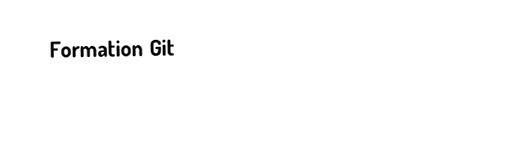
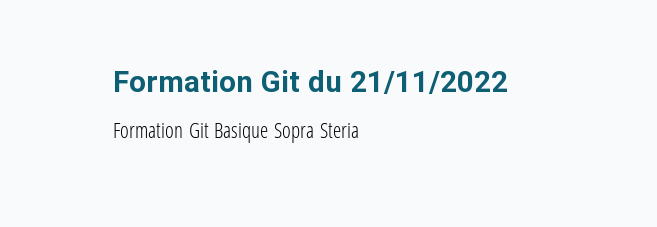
[49,39,175,58] Formation Git -> [113,70,508,94] [113,123,359,143] Formation Git du 21/11/2022 // Formation Git Basique Sopra Steria

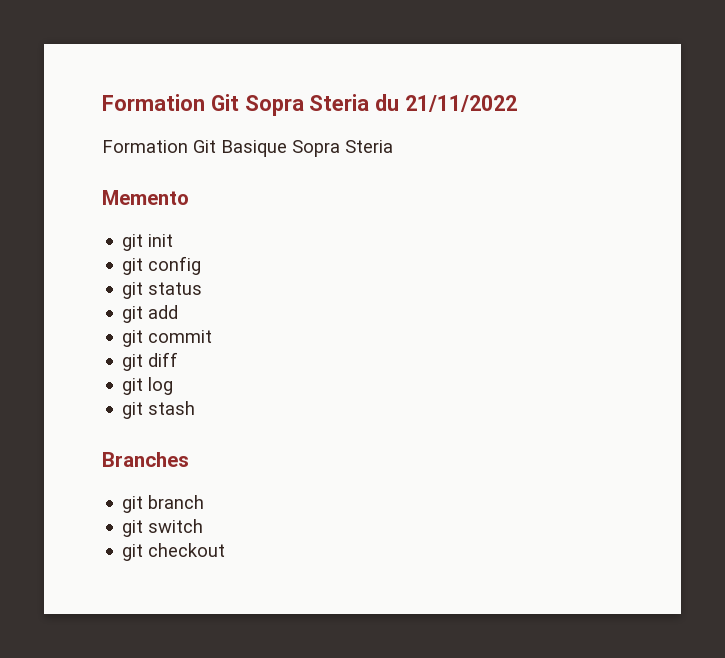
[113,70,300,92] Formation Git -> [102,94,370,116] Formation Git Sopra Steria
(359, 130) none -> [102,190,189,205] [122,234,174,251] [122,256,202,275] [122,282,203,299] [122,305,179,323] [122,330,213,347] [122,352,179,371] [122,377,174,395] [122,401,196,419] [102,452,189,467] [122,495,205,513] [122,519,204,537] [122,543,226,561] // Memento // git init // git config // git status // git add // git commit // git diff // git log // git stash // Branches // git branch // git switch // git checkout

